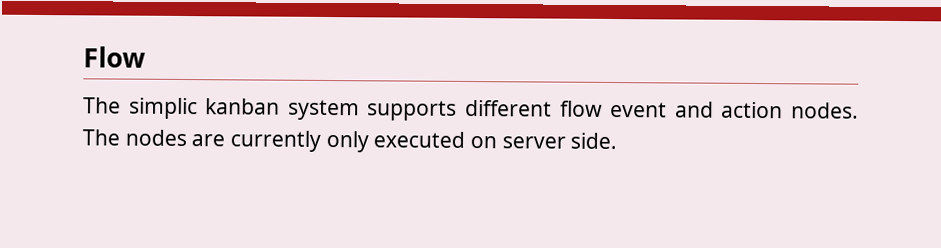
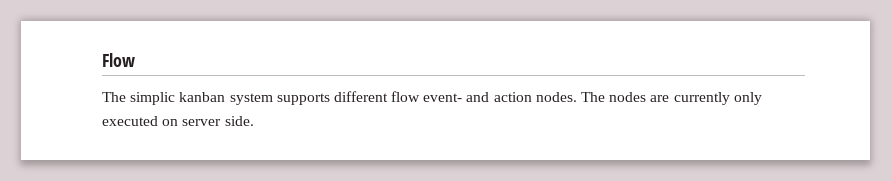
[610,101,668,118] event -> [423,93,463,102] event-

